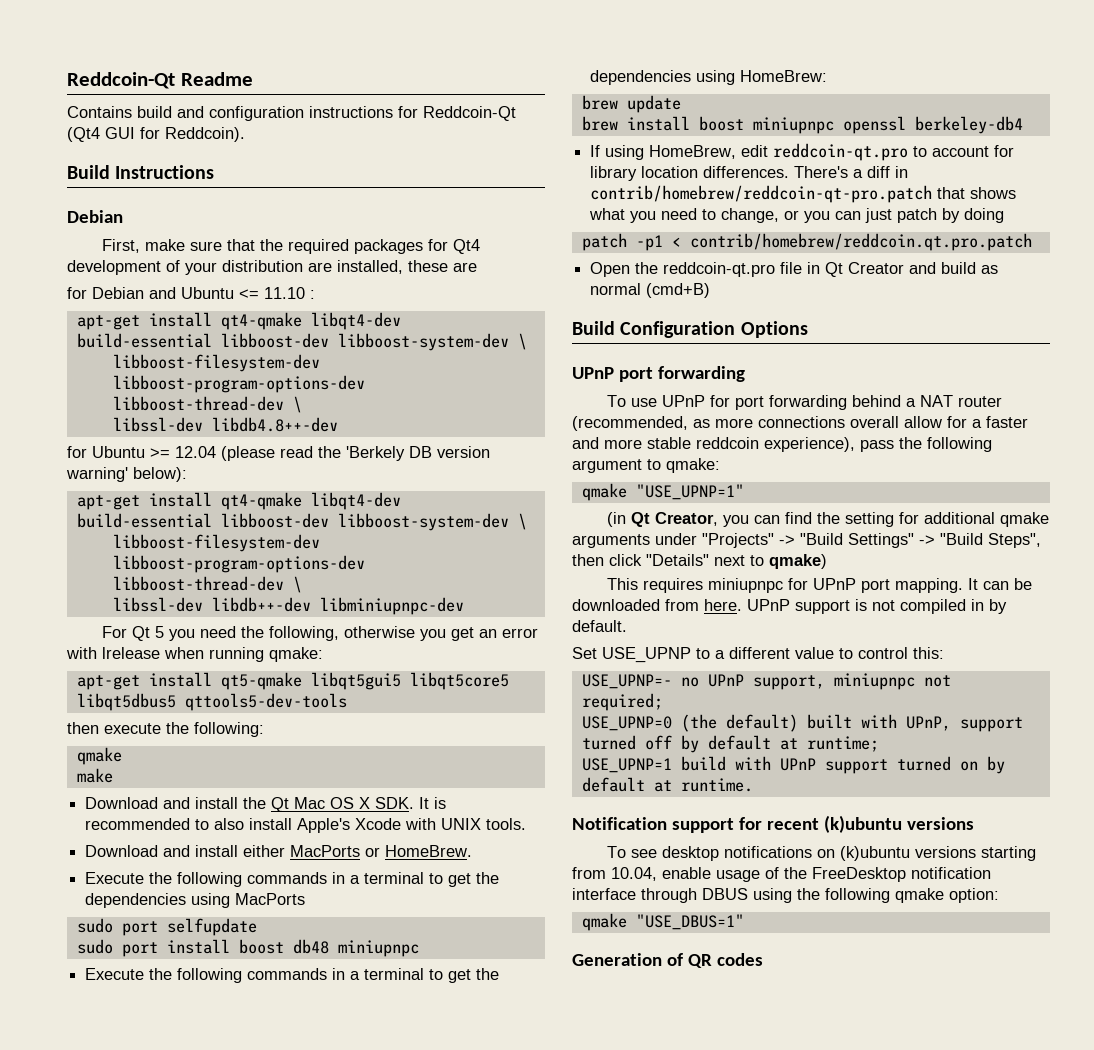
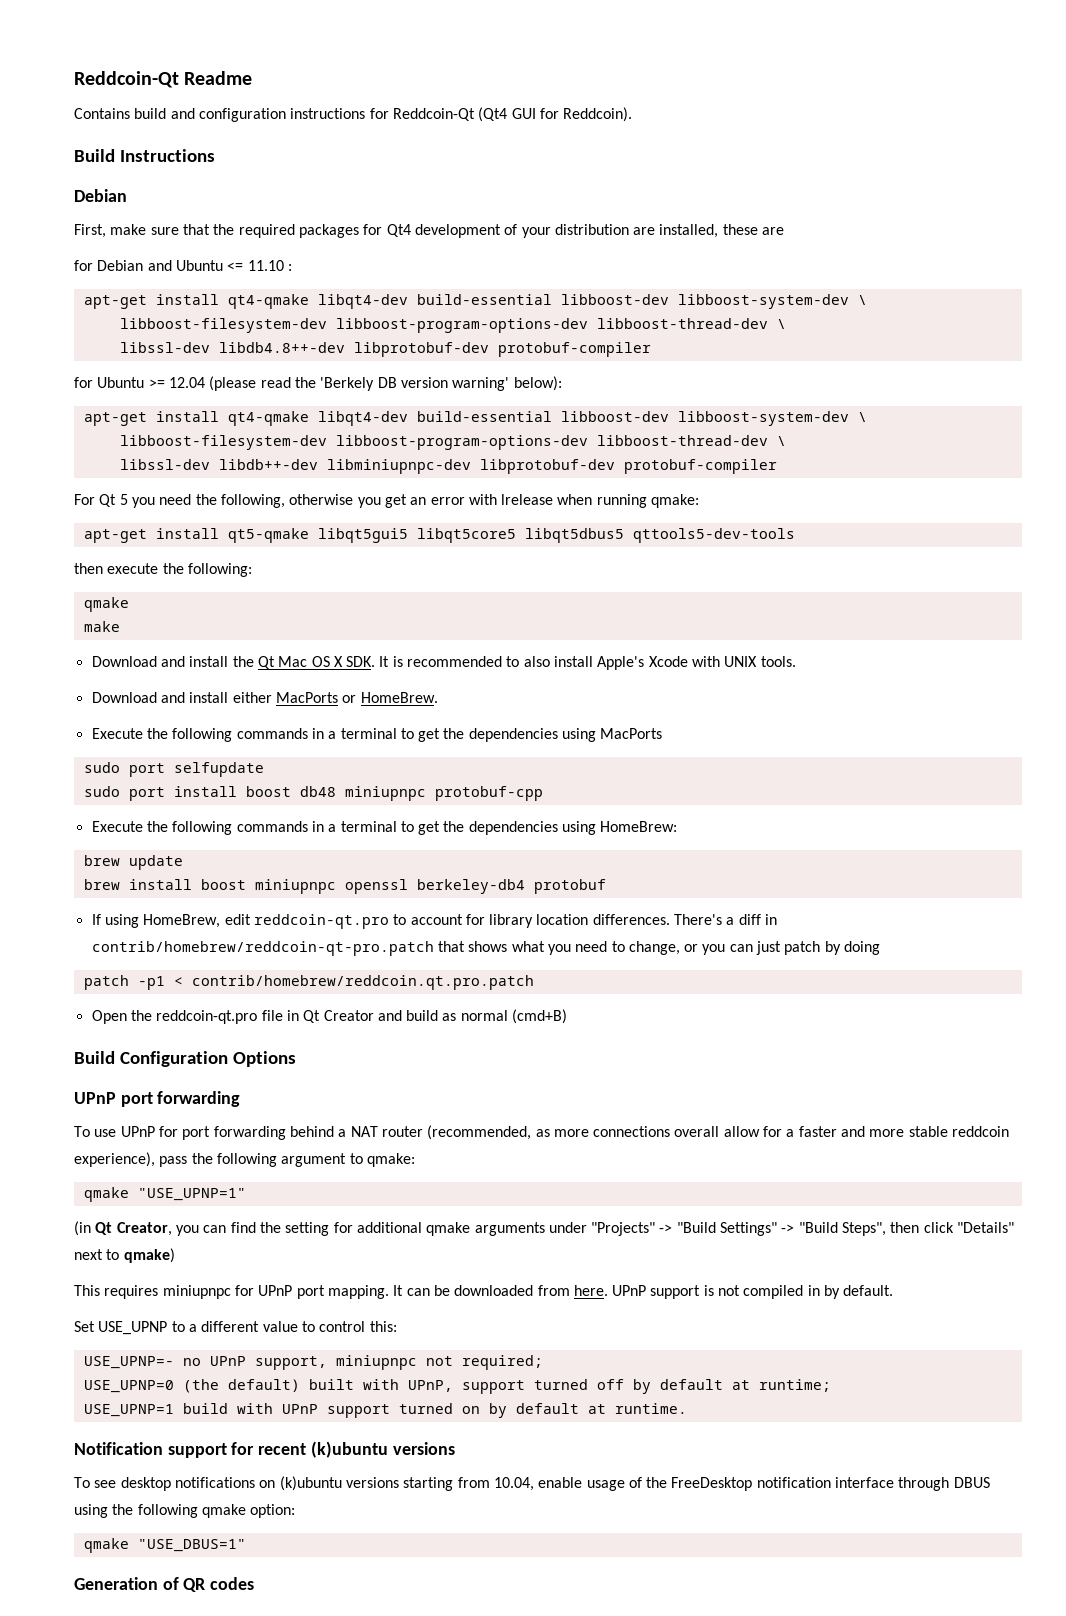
(338, 424) none -> [353,342,651,357] libprotobuf-dev protobuf-compiler
(464, 606) none -> [479,459,777,474] libprotobuf-dev protobuf-compiler
(419, 948) none -> [434,786,543,801] protobuf-cpp
(1023, 125) none -> [533,879,606,894] protobuf

